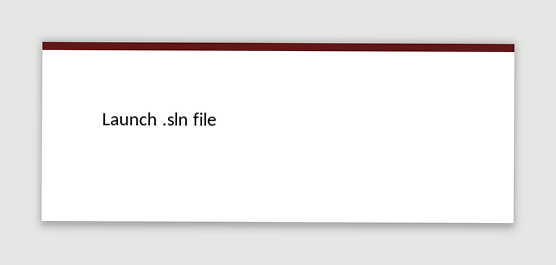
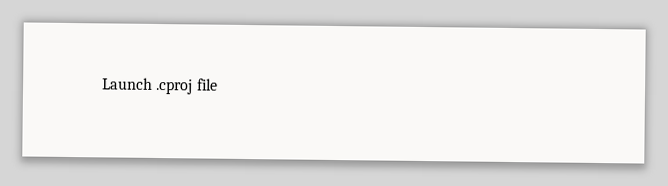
[161,112,189,126] .sln -> [155,78,194,95] .cproj

